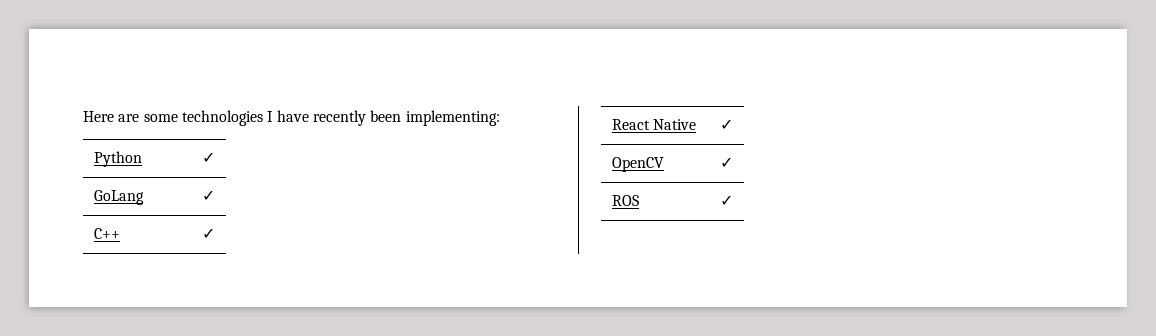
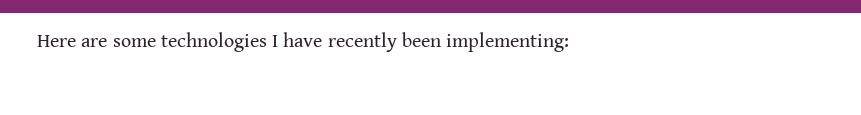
[93,151,142,167] [201,152,215,163] [93,190,144,205] [201,190,215,201] [93,228,120,239] [201,228,215,239] [611,119,696,130] [719,119,733,130] [611,157,664,172] [719,157,733,168] [611,195,639,206] [719,195,733,206] // Python | ✓ // GoLang | ✓ // C++ | ✓ // React Native | ✓ // OpenCV | ✓ // ROS | ✓ -> (570, 42) none

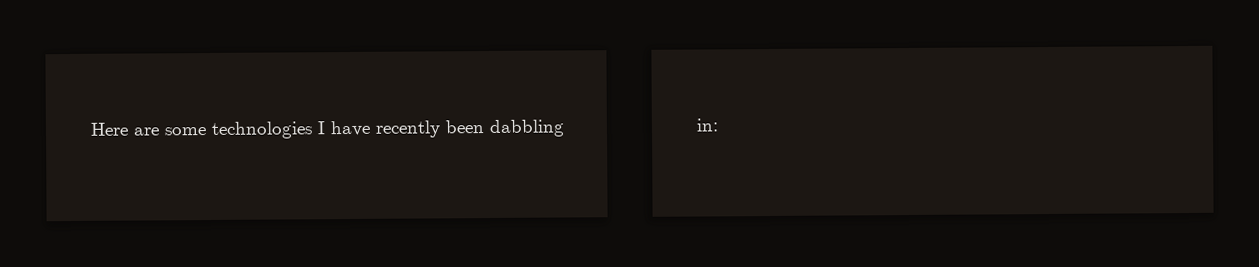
[446,32,570,52] implementing: -> [489,118,718,137] dabbling in:

